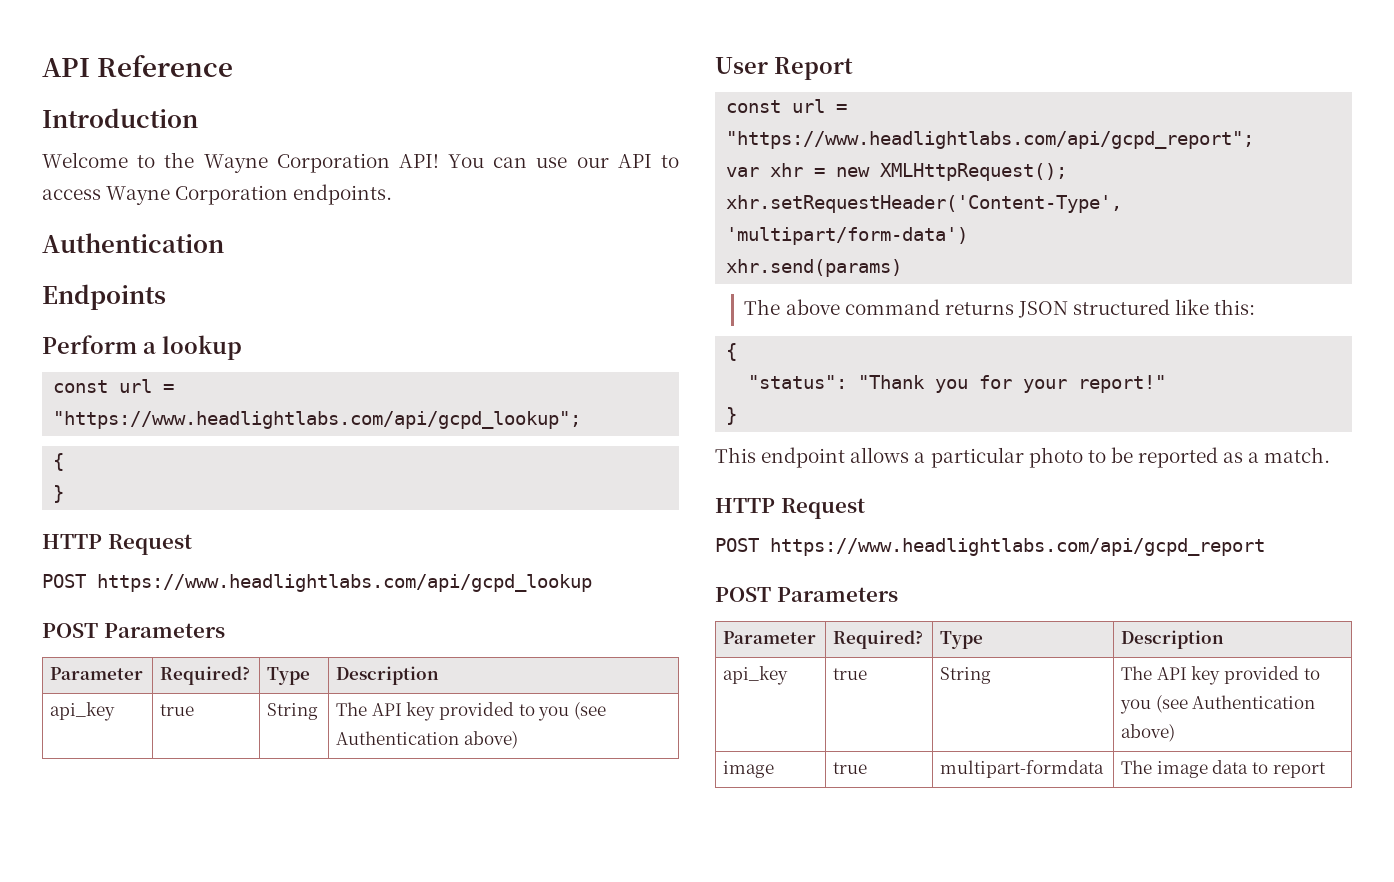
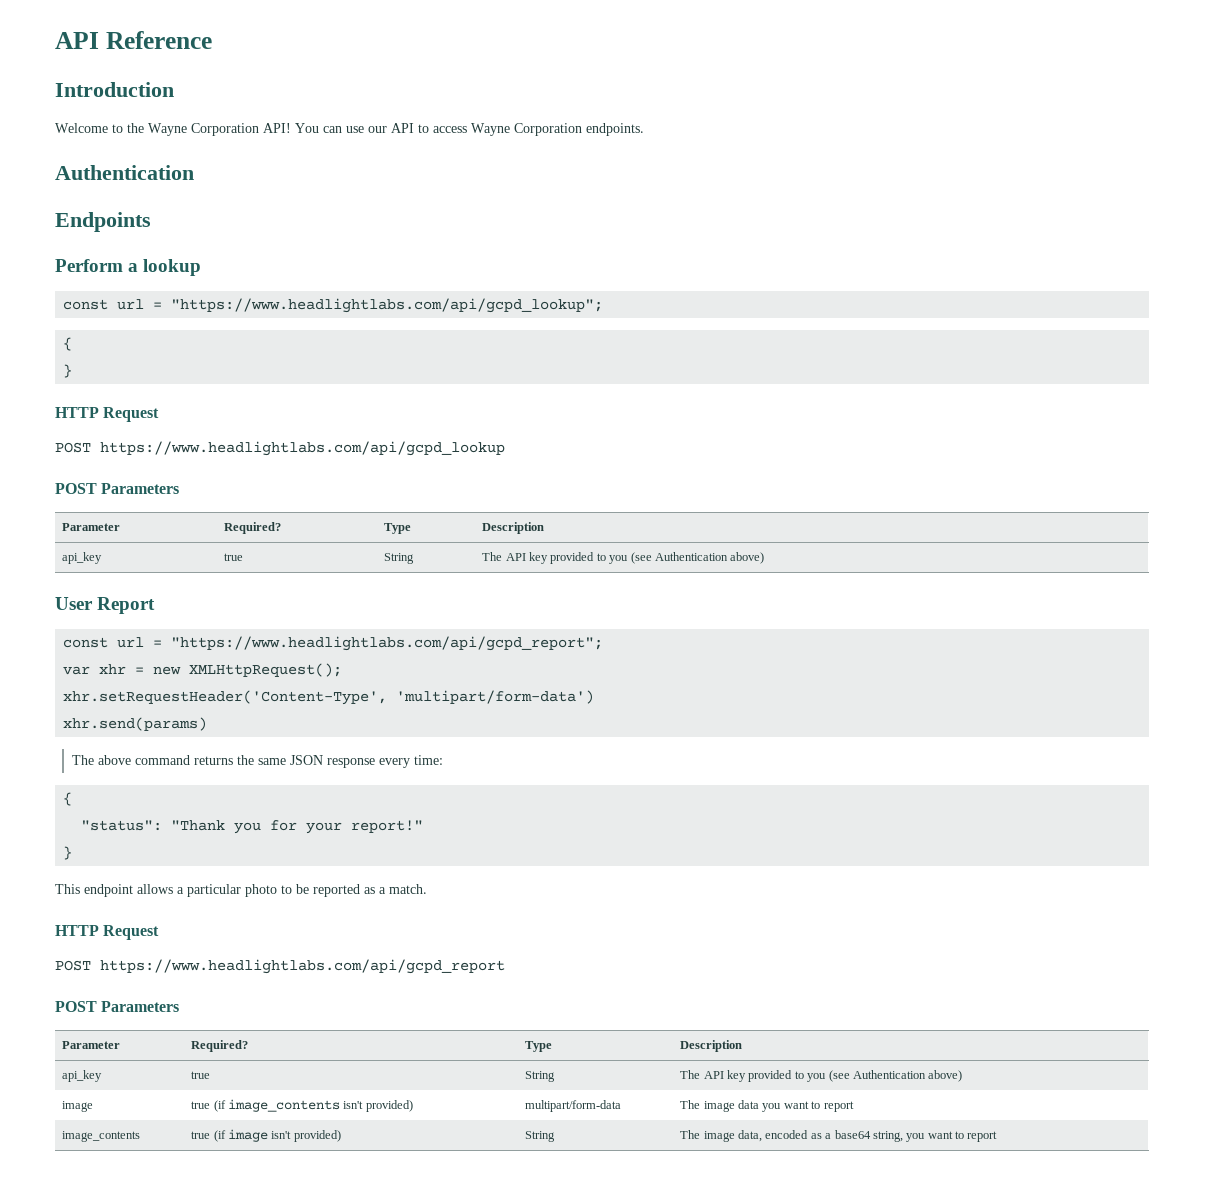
[1017,299,1256,318] JSON structured like this: -> [237,755,444,768] the same JSON response every time:
[940,760,1105,778] | multipart-formdata -> [213,1099,413,1112] [525,1100,622,1112] (if image_contents isn't provided) | multipart/form-data
[1251,762,1326,778] to report -> [762,1101,854,1112] [62,1131,141,1142] [191,1129,341,1142] [525,1131,556,1142] [680,1130,998,1142] you want to report // image_contents | true (if image isn't provided) | String | The image data, encoded as a base64 string, you want to report

